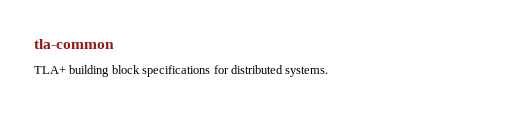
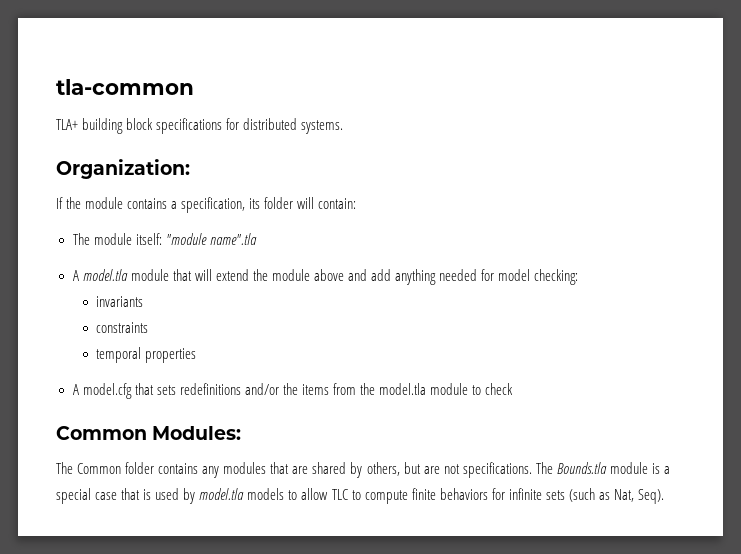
(329, 71) none -> [56,159,190,179] [56,197,357,213] [72,233,257,245] [72,269,579,285] [96,296,144,307] [96,322,149,333] [96,347,197,363] [72,383,514,399] [56,426,242,440] [56,462,670,478] [56,488,665,504] // Organization: // If the module contains a specification, its folder will contain: // The module itself: "module name".tla // A model.tla module that will extend the module above and add anything needed for model checking: // invariants // constraints // temporal properties // A model.cfg that sets redefinitions and/or the items from the model.tla module to check // Common Modules: // The Common folder contains any modules that are shared by others, but are not specifications. The Bounds.tla module is a special case that is used by model.tla models to allow TLC to compute finite behaviors for infinite sets (such as Nat, Seq).

